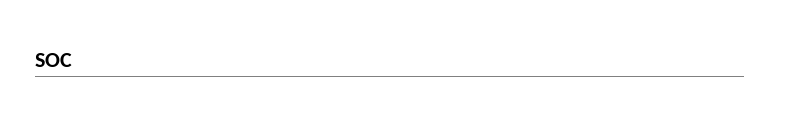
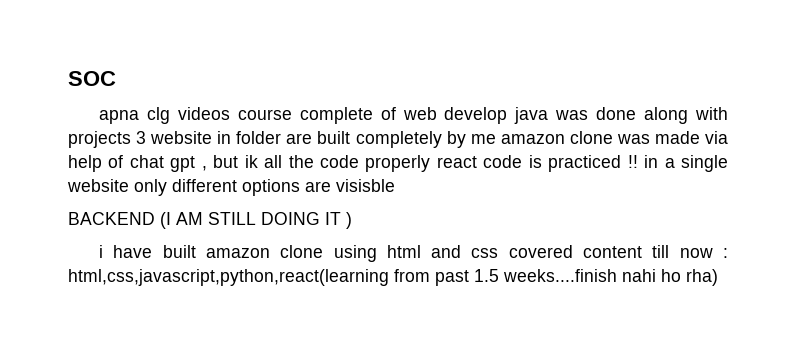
(72, 60) none -> [99,107,728,124] [68,131,728,148] [68,155,729,172] [67,179,395,196] [68,212,352,229] [99,245,728,262] [68,269,718,286] // apna clg videos course complete of web develop java was done along with projects 3 website in folder are built completely by me amazon clone was made via help of chat gpt , but ik all the code properly react code is practiced !! in a single website only different options are visisble // BACKEND (I AM STILL DOING IT ) // i have built amazon clone using html and css covered content till now : html,css,javascript,python,react(learning from past 1.5 weeks....finish nahi ho rha)

